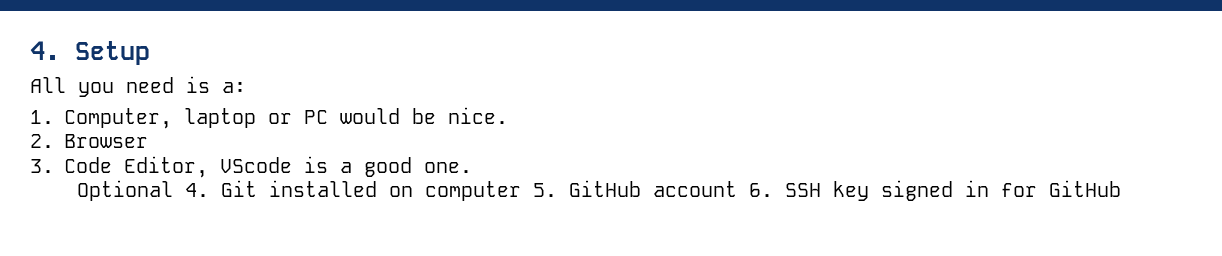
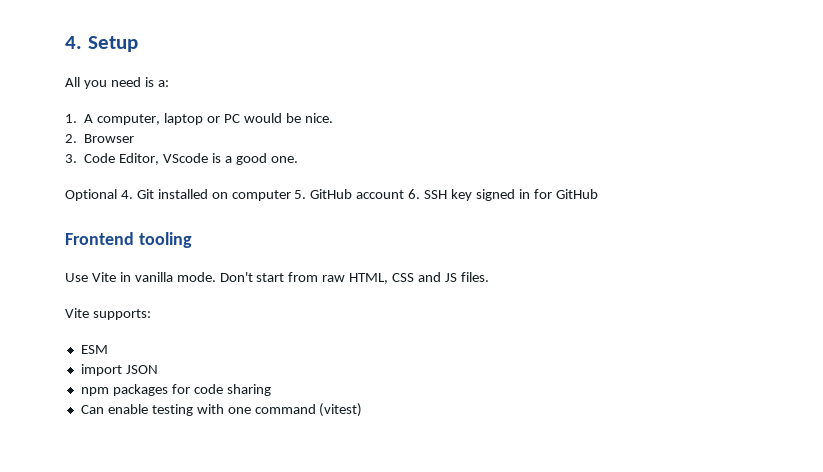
[64,108,172,129] Computer, -> [84,114,161,125] A computer,
(1122, 188) none -> [65,232,192,248] [65,272,489,284] [65,308,151,320] [80,345,108,354] [80,364,158,376] [80,384,271,396] [80,403,363,417] // Frontend tooling // Use Vite in vanilla mode. Don't start from raw HTML, CSS and JS files. // Vite supports: // ESM // import JSON // npm packages for code sharing // Can enable testing with one command (vitest)

